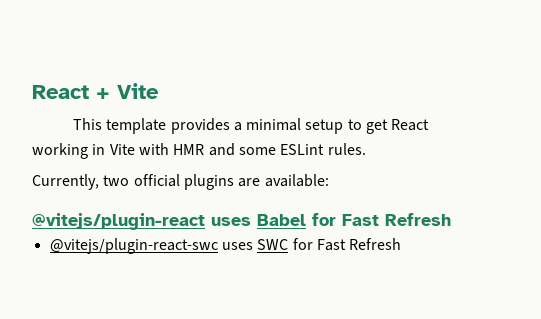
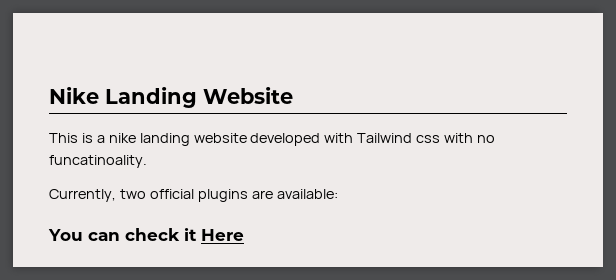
[32,83,159,99] [72,118,430,134] [32,143,366,159] React + Vite // This template provides a minimal setup to get React working in Vite with HMR and some ESLint rules. -> [49,87,293,108] [49,133,496,146] [49,155,147,168] Nike Landing Website // This is a nike landing website developed with Tailwind css with no funcatinoality.
[32,213,451,230] [49,238,402,254] @vitejs/plugin-react uses Babel for Fast Refresh // @vitejs/plugin-react-swc uses SWC for Fast Refresh -> [48,228,244,241] You can check it Here

